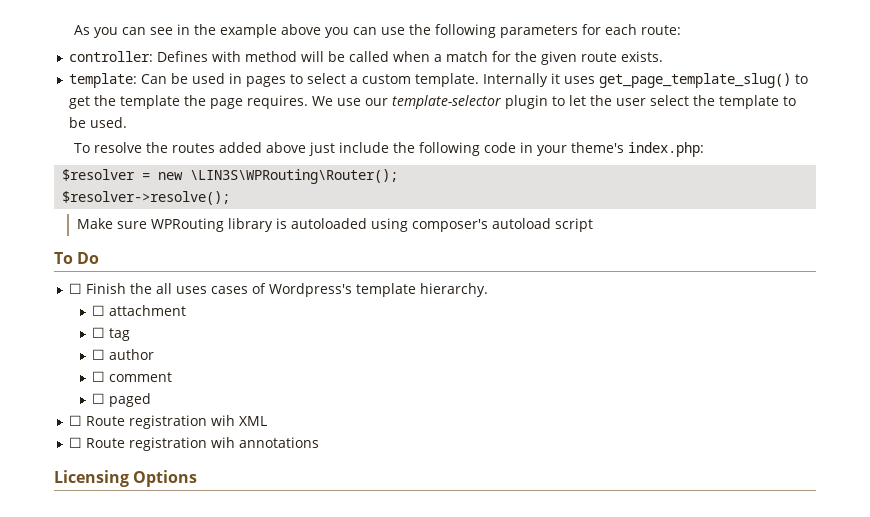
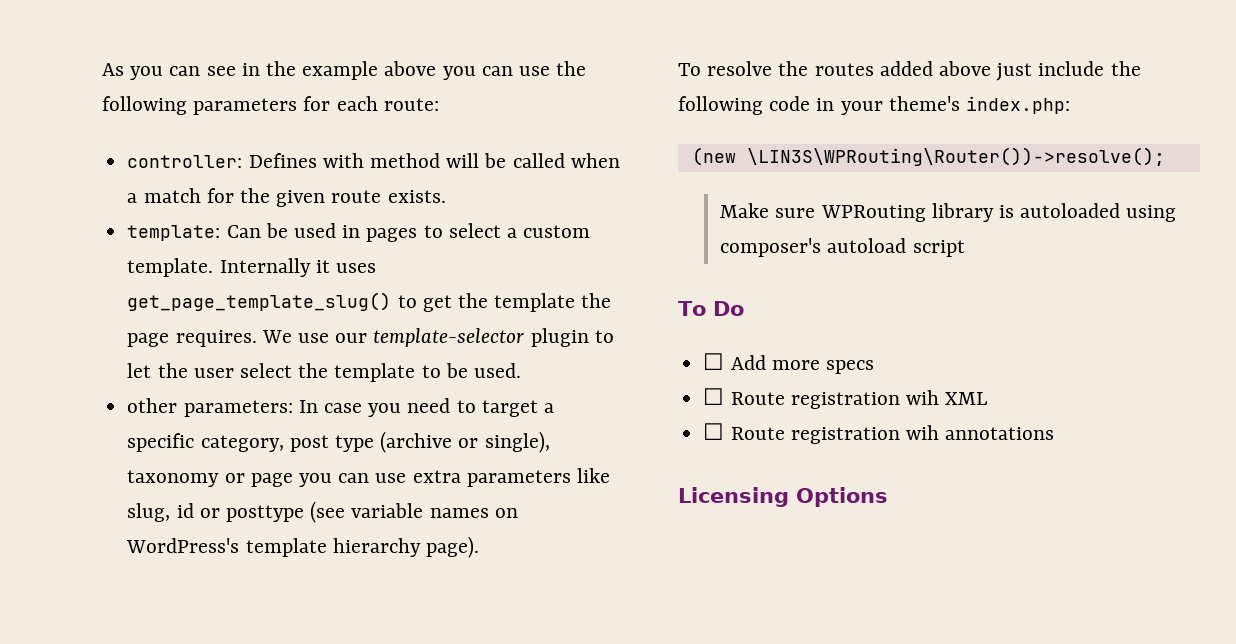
(128, 122) none -> [127,398,554,417] [127,431,550,453] [127,468,610,487] [127,501,518,523] [126,536,479,558] // other parameters: In case you need to target a specific category, post type (archive or single), taxonomy or page you can use extra parameters like slug, id or posttype (see variable names on WordPress's template hierarchy page).
[62,169,399,184] [62,191,231,205] $resolver = new \LIN3S\WPRouting\Router(); // $resolver->resolve(); -> [691,147,1165,166] (new \LIN3S\WPRouting\Router())->resolve();
[86,283,489,297] [92,305,187,316] [92,327,131,341] [92,349,155,360] [92,371,173,382] [92,393,152,407] Finish the all uses cases of Wordpress's template hierarchy. // ☐ attachment // ☐ tag // ☐ author // ☐ comment // ☐ paged -> [730,355,874,374] Add more specs

